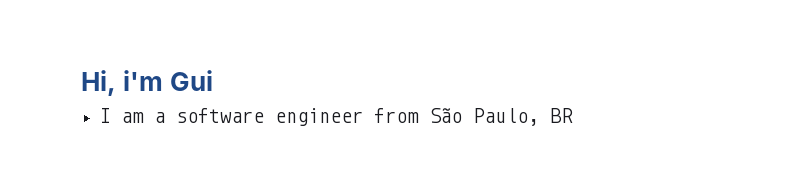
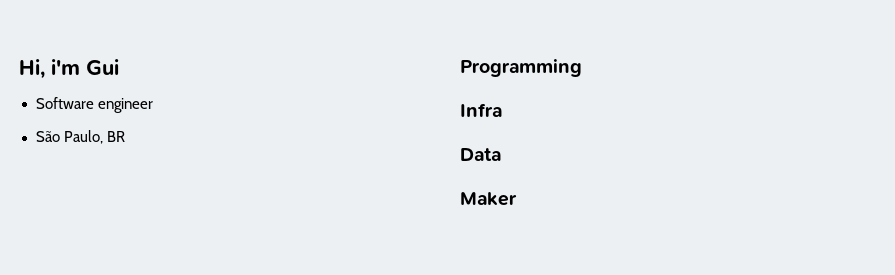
[99,108,265,123] I am a software -> [35,97,94,109] Software
[374,108,420,123] from -> (153, 105) //
(574, 115) none -> [460,59,582,77] [460,103,502,117] [460,148,501,161] [460,192,517,206] // Programming // Infra // Data // Maker

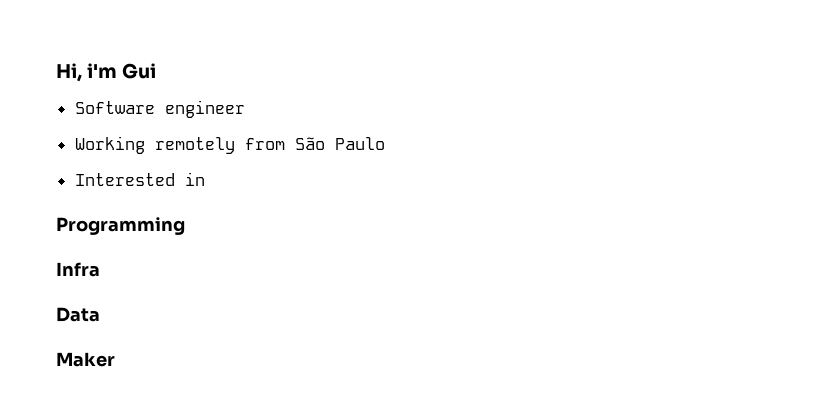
[35,130,125,144] São Paulo, BR -> [74,136,385,154] [74,172,205,186] Working remotely from São Paulo // Interested in

